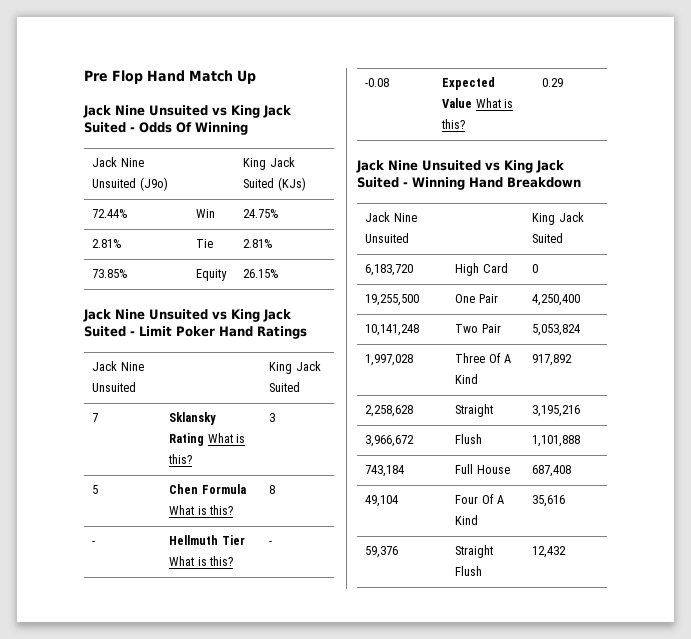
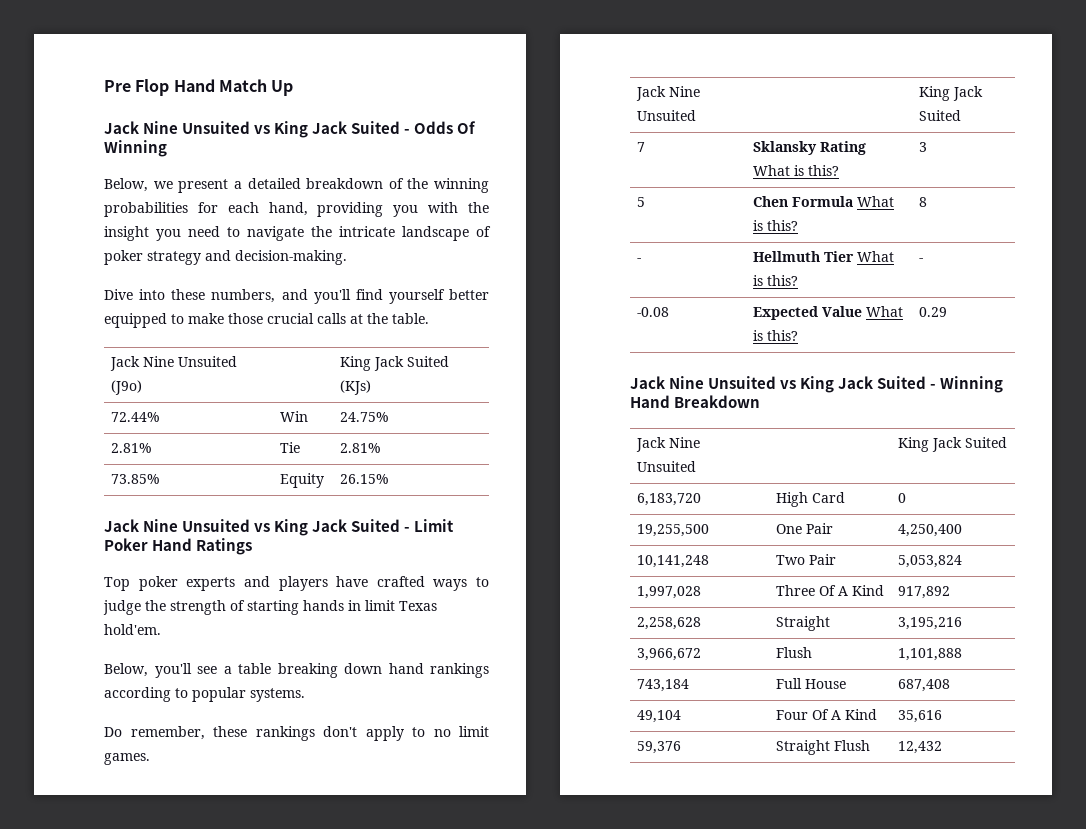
(248, 128) none -> [104,178,489,193] [104,202,489,217] [104,226,491,241] [104,250,347,265] [104,289,489,304] [104,313,429,328] // Below, we present a detailed breakdown of the winning probabilities for each hand, providing you with the insight you need to navigate the intricate landscape of poker strategy and decision-making. // Dive into these numbers, and you'll find yourself better equipped to make those crucial calls at the table.
(307, 332) none -> [104,576,489,591] [103,600,437,615] [104,624,161,635] [104,663,489,678] [104,687,305,702] [104,726,489,741] [104,753,150,765] // Top poker experts and players have crafted ways to judge the strength of starting hands in limit Texas hold'em. // Below, you'll see a table breaking down hand rankings according to popular systems. // Do remember, these rankings don't apply to no limit games.

